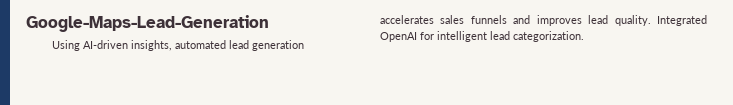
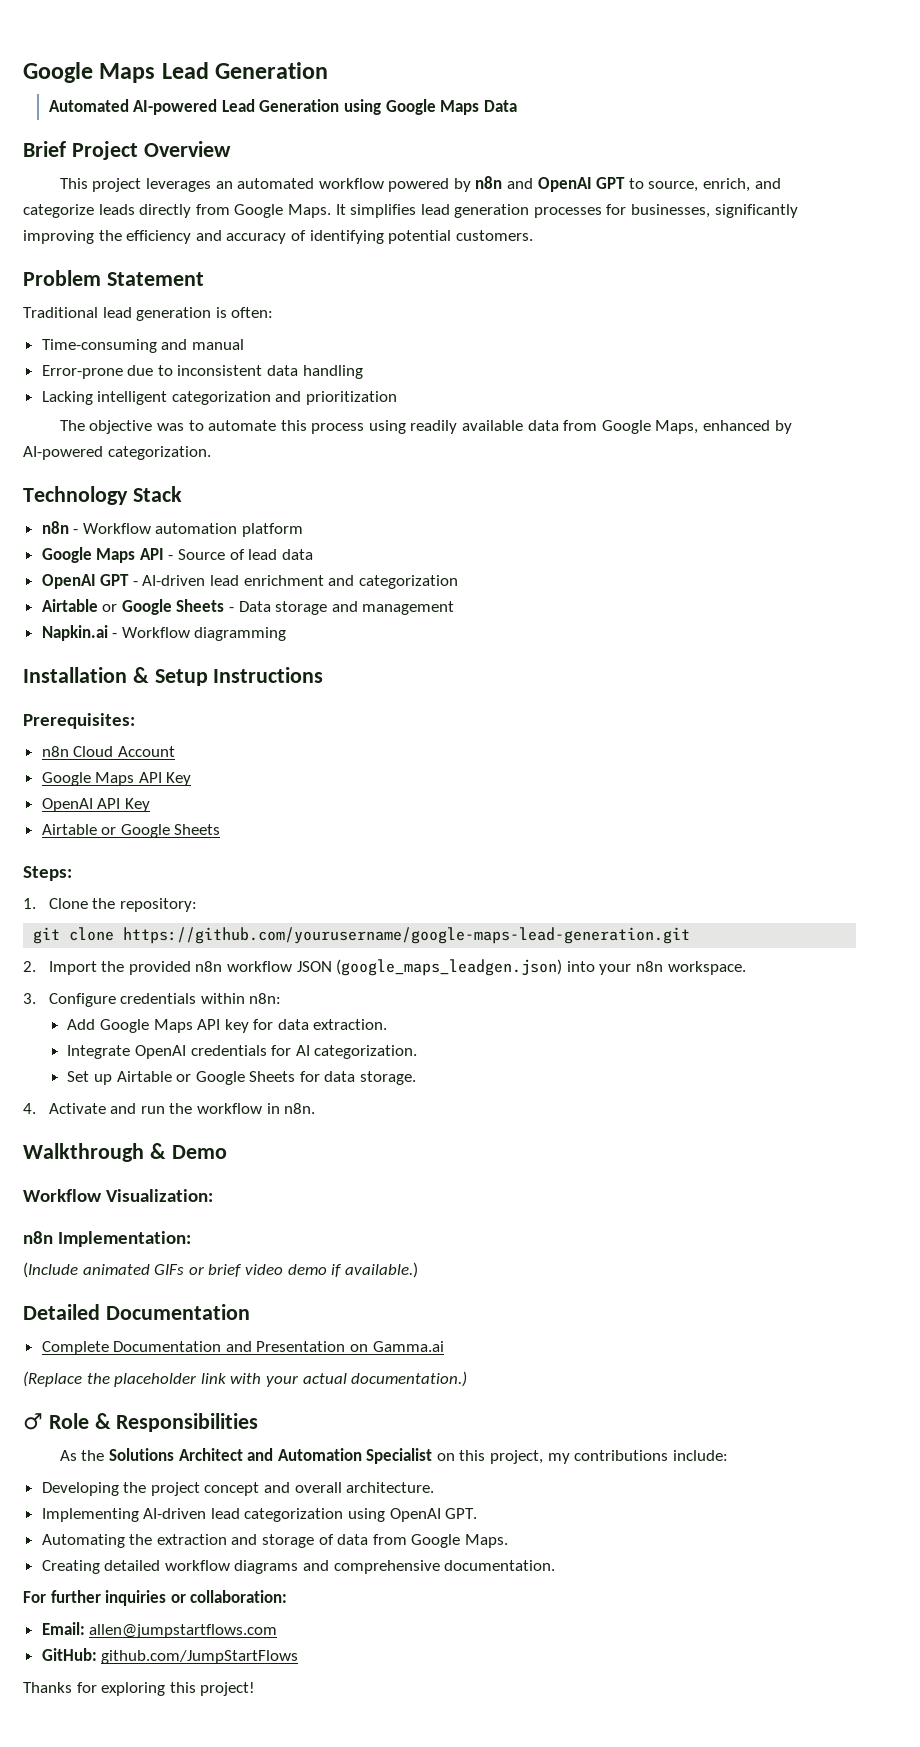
[26,15,269,32] [51,40,304,51] [380,15,707,26] [380,31,584,42] Google-Maps-Lead-Generation // Using AI-driven insights, automated lead generation accelerates sales funnels and improves lead quality. Integrated OpenAI for intelligent lead categorization. -> [23,62,329,83] [48,99,517,115] [23,141,231,160] [59,176,781,192] [23,204,798,218] [23,230,533,244] [23,270,204,286] [23,307,274,321] [41,339,244,353] [41,365,363,379] [41,391,398,405] [59,420,792,434] [23,446,211,460] [23,486,182,505] [41,521,304,537] [41,547,313,563] [41,574,458,589] [41,599,455,615] [41,625,287,641] [23,667,324,686] [23,713,135,729] [41,746,175,757] [41,772,192,786] [41,798,150,812] [41,824,221,838] [23,866,72,881] [23,898,197,912] [33,927,691,944] [23,959,746,976] [23,993,282,1007] [67,1019,388,1033] [67,1045,418,1059] [67,1071,417,1085] [23,1103,316,1114] [23,1143,227,1162] [23,1189,214,1202] [23,1231,192,1247] [23,1262,418,1278] [23,1304,250,1320] [41,1341,444,1355] [23,1371,468,1387] [23,1413,259,1432] [59,1448,728,1464] [41,1482,435,1496] [41,1508,478,1522] [41,1534,509,1548] [41,1560,556,1574] [23,1590,288,1606] [41,1622,278,1638] [41,1648,299,1664] [23,1682,256,1696] Google Maps Lead Generation // Automated AI-powered Lead Generation using Google Maps Data // Brief Project Overview // This project leverages an automated workflow powered by n8n and OpenAI GPT to source, enrich, and categorize leads directly from Google Maps. It simplifies lead generation processes for businesses, significantly improving the efficiency and accuracy of identifying potential customers. // Problem Statement // Traditional lead generation is often: // Time-consuming and manual // Error-prone due to inconsistent data handling // Lacking intelligent categorization and prioritization // The objective was to automate this process using readily available data from Google Maps, enhanced by AI-powered categorization. // Technology Stack // n8n - Workflow automation platform // Google Maps API - Source of lead data // OpenAI GPT - AI-driven lead enrichment and categorization // Airtable or Google Sheets - Data storage and management // Napkin.ai - Workflow diagramming // Installation & Setup Instructions // Prerequisites: // n8n Cloud Account // Google Maps API Key // OpenAI API Key // Airtable or Google Sheets // Steps: // 1. Clone the repository: // git clone https://github.com/yourusername/google-maps-lead-generation.git // 2. Import the provided n8n workflow JSON (google_maps_leadgen.json) into your n8n workspace. // 3. Configure credentials within n8n: // Add Google Maps API key for data extraction. // Integrate OpenAI credentials for AI categorization. // Set up Airtable or Google Sheets for data storage. // 4. Activate and run the workflow in n8n. // Walkthrough & Demo // Workflow Visualization: // n8n Implementation: // (Include animated GIFs or brief video demo if available.) // Detailed Documentation // Complete Documentation and Presentation on Gamma.ai // (Replace the placeholder link with your actual documentation.) // ♂ Role & Responsibilities // As the Solutions Architect and Automation Specialist on this project, my contributions include: // Developing the project concept and overall architecture. // Implementing AI-driven lead categorization using OpenAI GPT. // Automating the extraction and storage of data from Google Maps. // Creating detailed workflow diagrams and comprehensive documentation. // For further inquiries or collaboration: // Email: allen@jumpstartflows.com // GitHub: github.com/JumpStartFlows // Thanks for exploring this project!

